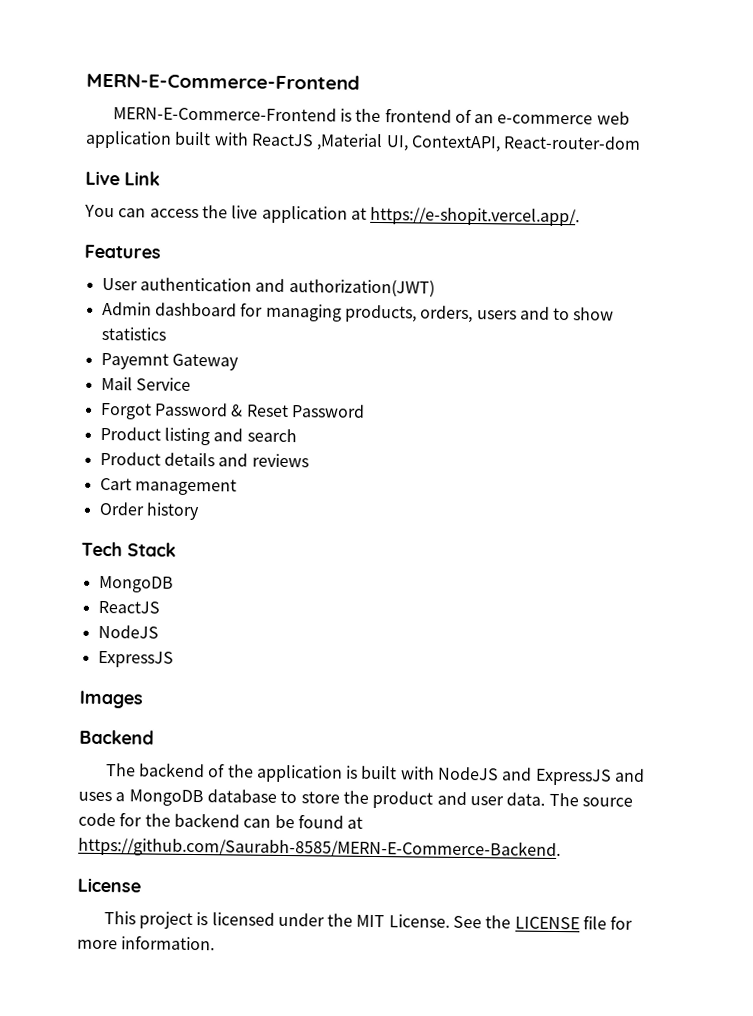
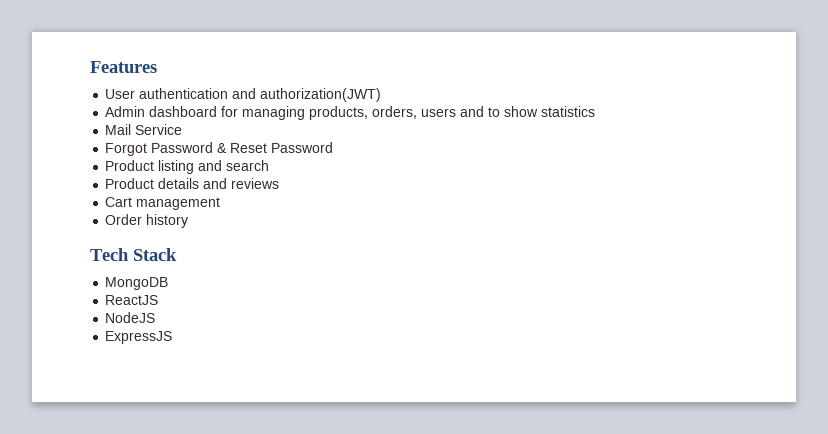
[86,72,360,90] [112,106,630,125] [85,130,642,153] [85,170,160,186] [84,204,581,227] MERN-E-Commerce-Frontend // MERN-E-Commerce-Frontend is the frontend of an e-commerce web application built with ReactJS ,Material UI, ContextAPI, React-router-dom // Live Link // You can access the live application at https://e-shopit.vercel.app/. // -> (90, 67) none
[100,352,239,371] // Payemnt Gateway -> (596, 111) none
[79,690,143,709] [79,729,154,745] [105,762,646,786] [78,789,633,809] [78,812,364,829] [78,836,561,861] [77,877,141,893] [103,911,634,930] [77,935,216,951] // Images // Backend // The backend of the application is built with NodeJS and ExpressJS and uses a MongoDB database to store the product and user data. The source code for the backend can be found at https://github.com/Saurabh-8585/MERN-E-Commerce-Backend. // License // This project is licensed under the MIT License. See the LICENSE file for more information. -> (173, 337) none

